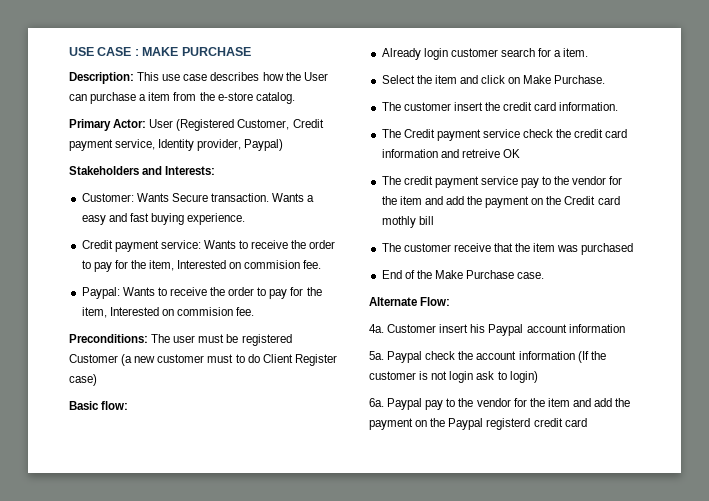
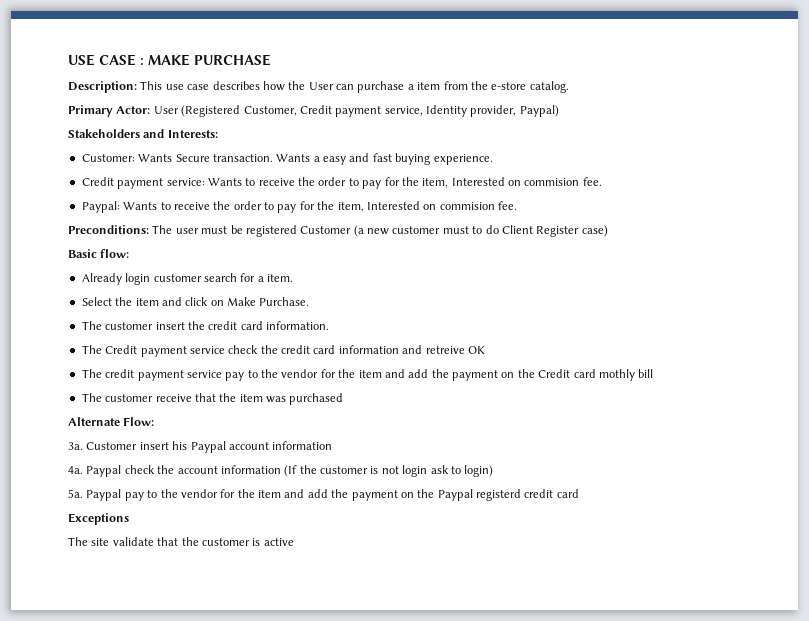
[381,270,545,279] // End of the Make Purchase case. -> (344, 399) none
[369,324,384,333] 4a. -> [68,442,83,450] 3a.
[369,351,384,360] 5a. -> [68,466,83,474] 4a.
[369,398,384,407] 6a. -> [68,489,83,498] 5a.
(587, 422) none -> [68,513,129,525] [68,537,294,546] // Exceptions // The site validate that the customer is active

